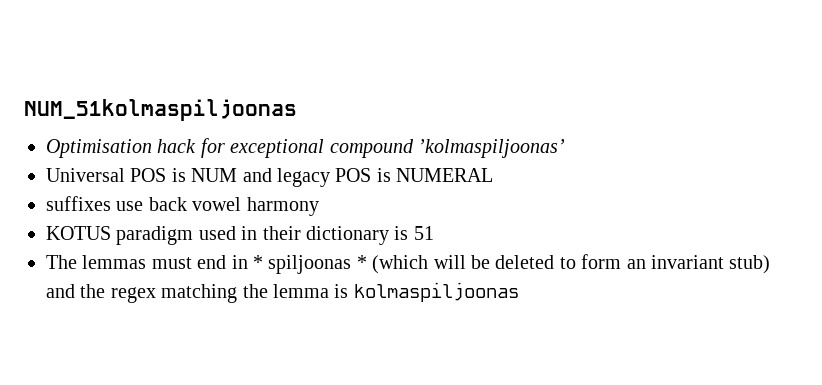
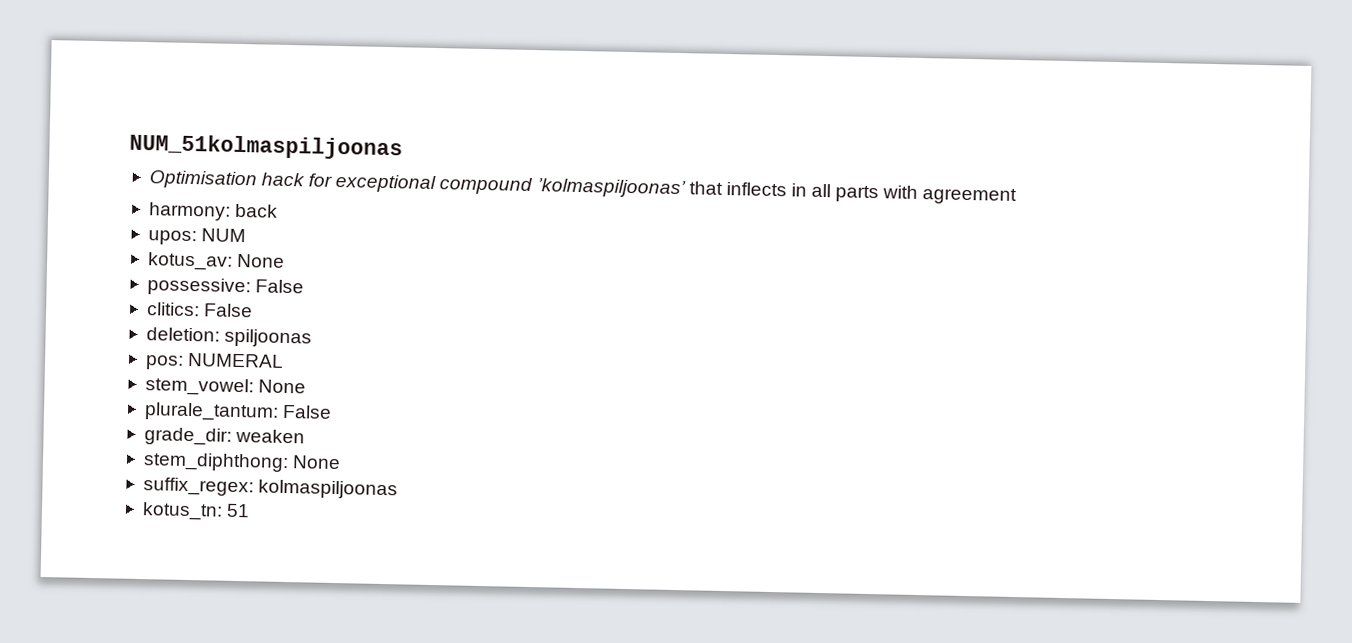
[46,168,494,187] [46,196,319,216] [46,226,434,245] [46,254,771,274] [46,282,519,303] // Universal POS is NUM and legacy POS is NUMERAL // suffixes use back vowel harmony // KOTUS paradigm used in their dictionary is 51 // The lemmas must end in * spiljoonas * (which will be deleted to form an invariant stub) and the regex matching the lemma is kolmaspiljoonas -> [688,181,1018,206] [147,202,279,221] [147,228,247,246] [146,252,286,271] [146,277,305,297] [146,302,254,318] [145,327,313,348] [144,352,285,370] [144,377,307,397] [143,402,333,422] [143,427,306,446] [142,452,342,473] [142,477,399,500] [141,502,251,521] that inflects in all parts with agreement // harmony: back // upos: NUM // kotus_av: None // possessive: False // clitics: False // deletion: spiljoonas // pos: NUMERAL // stem_vowel: None // plurale_tantum: False // grade_dir: weaken // stem_diphthong: None // suffix_regex: kolmaspiljoonas // kotus_tn: 51

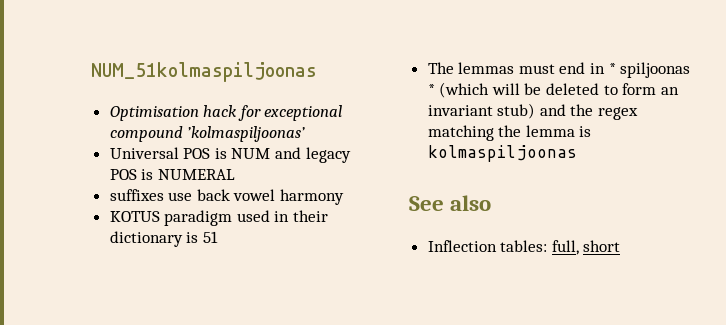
[688,181,1018,206] [147,202,279,221] [147,228,247,246] [146,252,286,271] [146,277,305,297] [146,302,254,318] [145,327,313,348] [144,352,285,370] [144,377,307,397] [143,402,333,422] [143,427,306,446] [142,452,342,473] [142,477,399,500] [141,502,251,521] that inflects in all parts with agreement // harmony: back // upos: NUM // kotus_av: None // possessive: False // clitics: False // deletion: spiljoonas // pos: NUMERAL // stem_vowel: None // plurale_tantum: False // grade_dir: weaken // stem_diphthong: None // suffix_regex: kolmaspiljoonas // kotus_tn: 51 -> [109,147,351,163] [109,169,235,180] [109,189,345,205] [109,210,329,226] [109,231,218,247] [427,62,691,78] [427,82,679,98] [427,103,639,120] [427,125,592,141] [427,145,577,162] [409,195,492,211] [427,240,621,255] // Universal POS is NUM and legacy POS is NUMERAL // suffixes use back vowel harmony // KOTUS paradigm used in their dictionary is 51 // The lemmas must end in * spiljoonas * (which will be deleted to form an invariant stub) and the regex matching the lemma is kolmaspiljoonas // See also // Inflection tables: full, short

